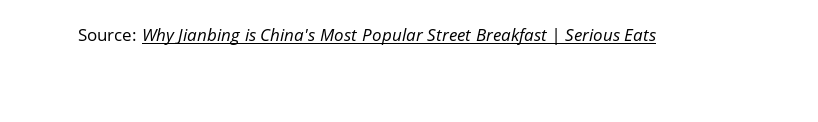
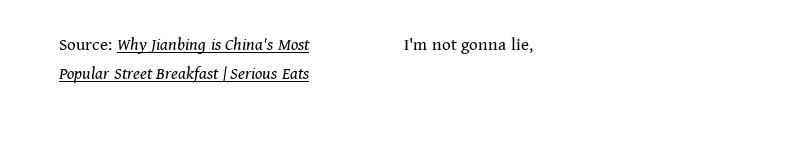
(657, 35) none -> [404,37,533,54] // I'm not gonna lie,

